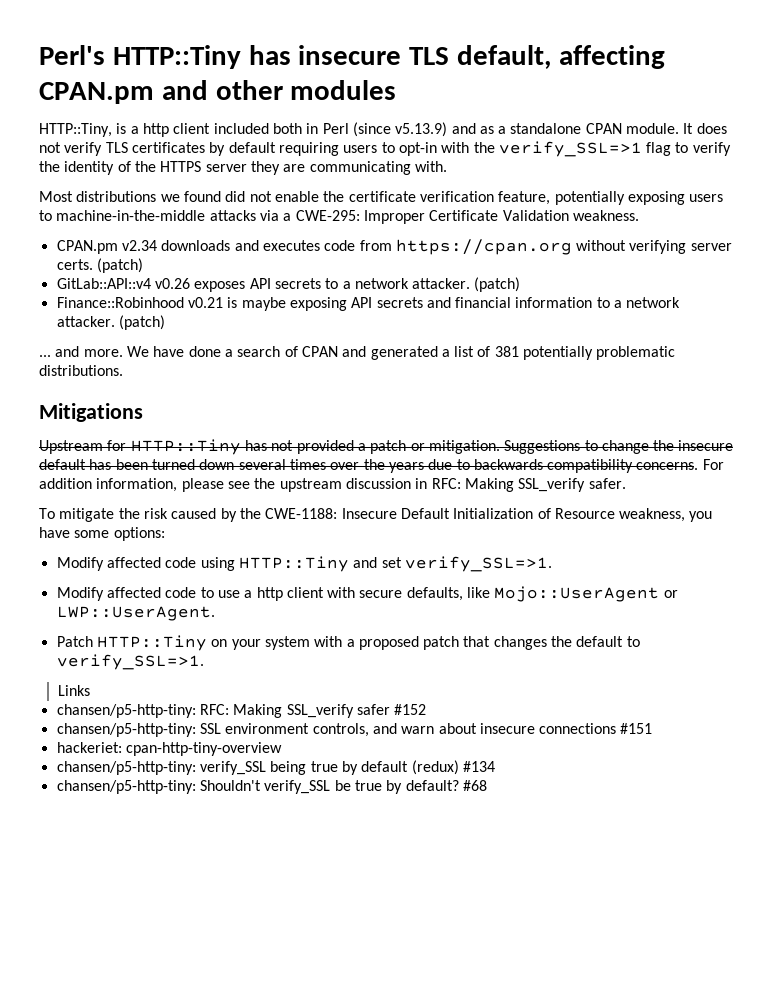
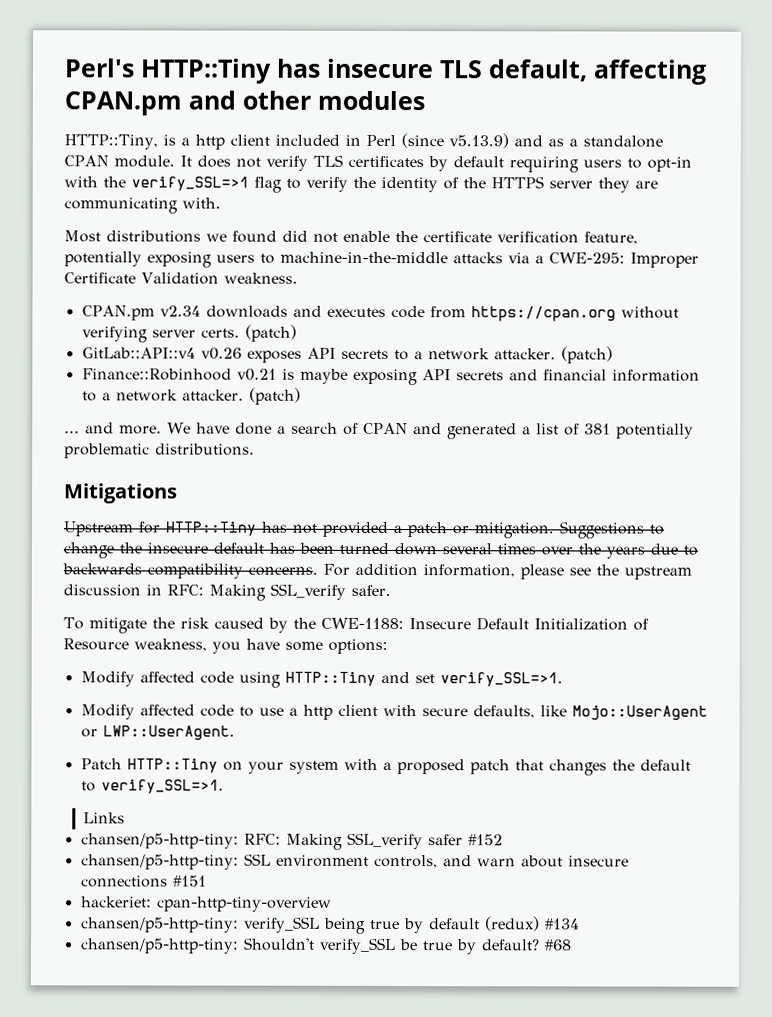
[272,123,302,134] both -> (340, 140) none

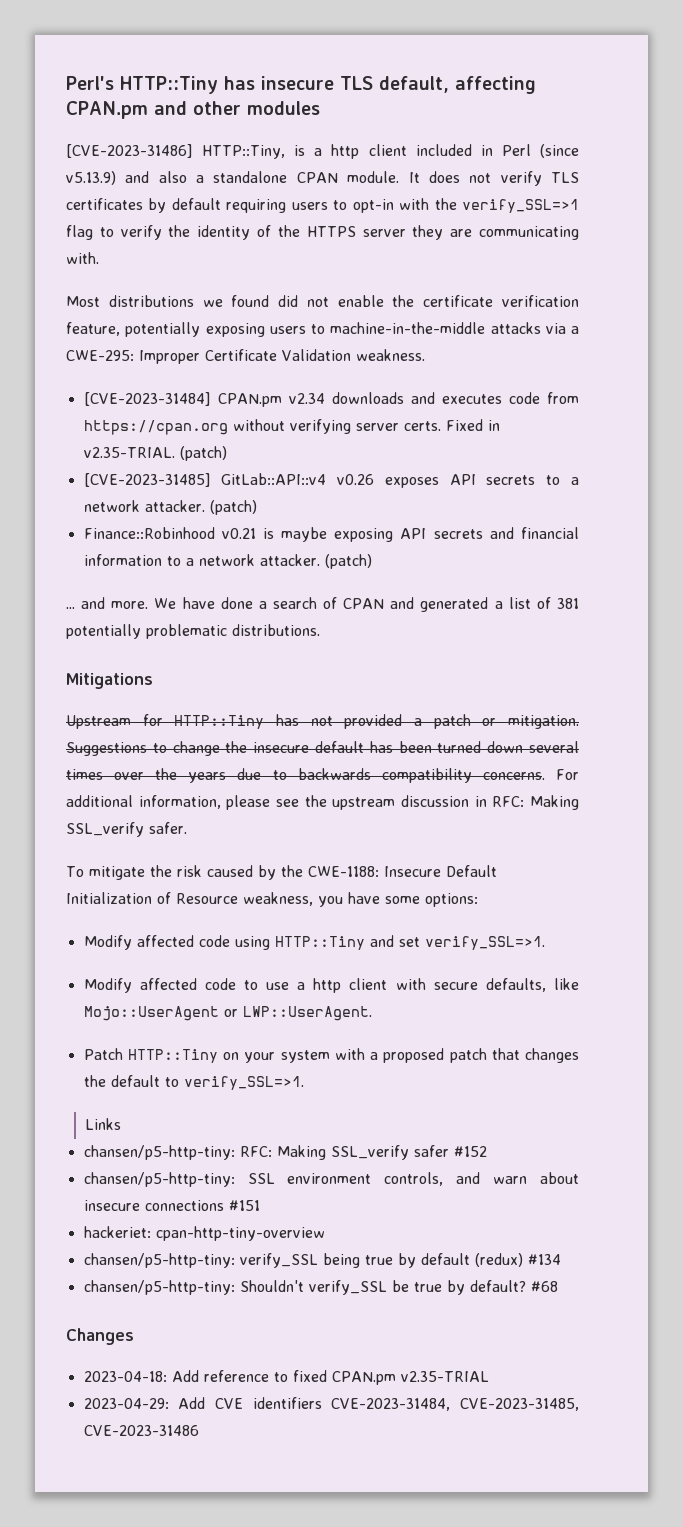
(425, 100) none -> [66,144,193,158] [CVE-2023-31486]
[547,138,564,147] as -> [158,171,187,183] also
(298, 278) none -> [83,392,211,406] [CVE-2023-31484]
[244,324,297,342] (patch) // -> [445,419,500,431] [83,446,227,461] [83,473,211,487] Fixed in v2.35-TRIAL. (patch) // [CVE-2023-31485]
[355,563,418,577] addition -> [66,795,133,807] additional
(572, 945) none -> [66,1328,134,1345] [83,1370,489,1385] [83,1397,579,1411] [83,1425,199,1436] // Changes // 2023-04-18: Add reference to fixed CPAN.pm v2.35-TRIAL // 2023-04-29: Add CVE identifiers CVE-2023-31484, CVE-2023-31485, CVE-2023-31486

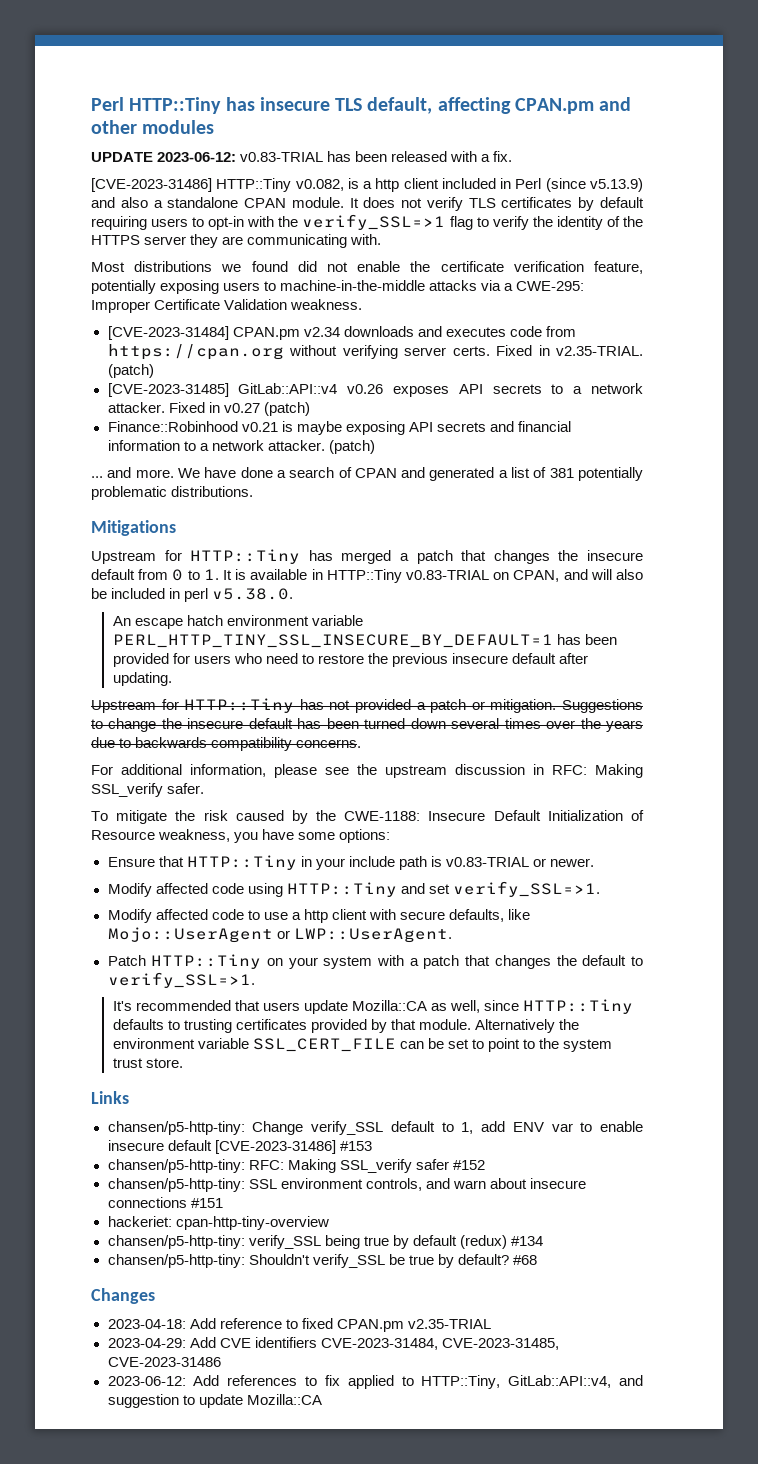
[66,76,114,90] Perl's -> [91,97,124,111] Perl
[66,144,286,159] // [CVE-2023-31486] HTTP::Tiny, -> [91,151,513,162] [91,178,344,192] // UPDATE 2023-06-12: v0.83-TRIAL has been released with a fix. // [CVE-2023-31486] HTTP::Tiny v0.082,
(205, 506) none -> [168,402,260,413] Fixed in v0.27
(153, 681) none -> [91,549,644,564] [91,569,643,583] [91,588,294,602] [112,615,363,629] [112,634,617,648] [112,653,589,667] [112,672,172,686] // Upstream for HTTP::Tiny has merged a patch that changes the insecure default from 0 to 1. It is available in HTTP::Tiny v0.83-TRIAL on CPAN, and will also be included in perl v5.38.0. // An escape hatch environment variable PERL_HTTP_TINY_SSL_INSECURE_BY_DEFAULT=1 has been provided for users who need to restore the previous insecure default after updating.
(545, 776) none -> (362, 743) //
(478, 900) none -> [107,855,594,870] // Ensure that HTTP::Tiny in your include path is v0.83-TRIAL or newer.
[383,1048,445,1063] proposed -> (419, 962) none
[84,1118,121,1130] Links -> [112,999,634,1014] [112,1019,580,1033] [112,1038,613,1052] [112,1058,183,1068] [91,1091,129,1104] [107,1121,643,1135] [107,1140,372,1154] It's recommended that users update Mozilla::CA as well, since HTTP::Tiny defaults to trusting certificates provided by that module. Alternatively the environment variable SSL_CERT_FILE can be set to point to the system trust store. // Links // chansen/p5-http-tiny: Change verify_SSL default to 1, add ENV var to enable insecure default [CVE-2023-31486] #153
(199, 1430) none -> [107,1375,643,1389] [107,1394,322,1408] // 2023-06-12: Add references to fix applied to HTTP::Tiny, GitLab::API::v4, and suggestion to update Mozilla::CA

